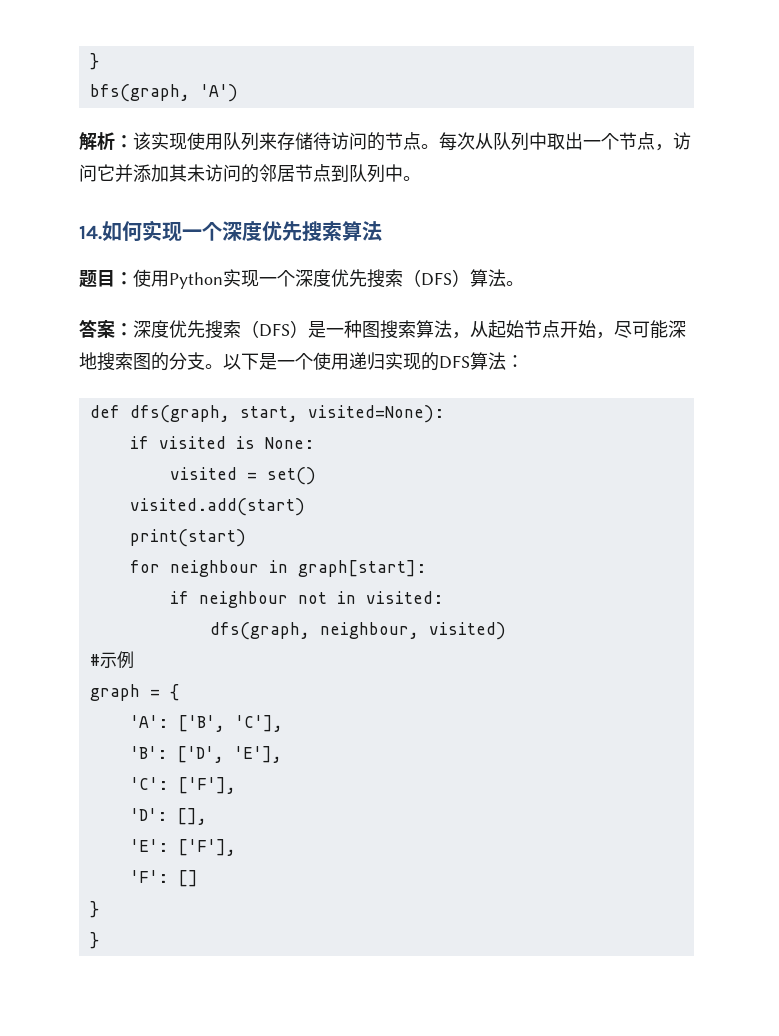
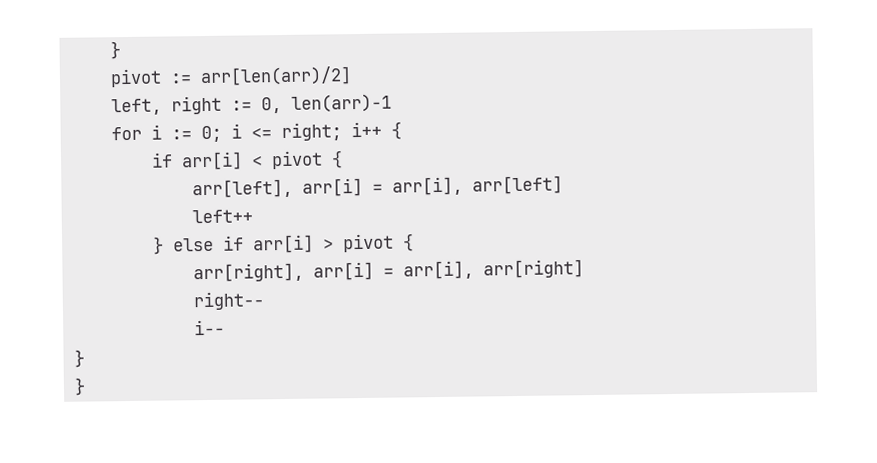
[89,53,99,70] [89,84,238,102] [79,132,691,151] [79,164,421,183] [79,220,382,242] [79,269,524,289] [79,319,686,339] [79,352,524,371] [89,405,444,423] [129,436,314,449] [169,467,316,485] [129,498,305,516] [129,529,246,547] [129,560,426,577] [169,591,443,608] [209,622,506,640] [89,651,134,669] [89,684,179,701] [129,715,283,732] [129,746,282,763] [129,777,236,794] [129,808,207,825] [129,839,236,856] [129,870,198,887] } // bfs(graph, 'A') // 解析：该实现使用队列来存储待访问的节点。每次从队列中取出一个节点，访问它并添加其未访问的邻居节点到队列中。 // 14.如何实现一个深度优先搜索算法 // 题目：使用Python实现一个深度优先搜索（DFS）算法。 // 答案：深度优先搜索（DFS）是一种图搜索算法，从起始节点开始，尽可能深地搜索图的分支。以下是一个使用递归实现的DFS算法： // def dfs(graph, start, visited=None): // if visited is None: // visited = set() // visited.add(start) // print(start) // for neighbour in graph[start]: // if neighbour not in visited: // dfs(graph, neighbour, visited) // #示例 // graph = { // 'A': ['B', 'C'], // 'B': ['D', 'E'], // 'C': ['F'], // 'D': [], // 'E': ['F'], // 'F': [] -> [110,41,122,60] [110,66,353,88] [111,93,393,116] [111,121,403,143] [151,150,344,171] [192,175,564,199] [192,209,254,224] [153,233,415,255] [193,259,585,283] [193,291,265,311] [194,319,226,336] } // pivot := arr[len(arr)/2] // left, right := 0, len(arr)-1 // for i := 0; i <= right; i++ { // if arr[i] < pivot { // arr[left], arr[i] = arr[i], arr[left] // left++ // } else if arr[i] > pivot { // arr[right], arr[i] = arr[i], arr[right] // right-- // i--

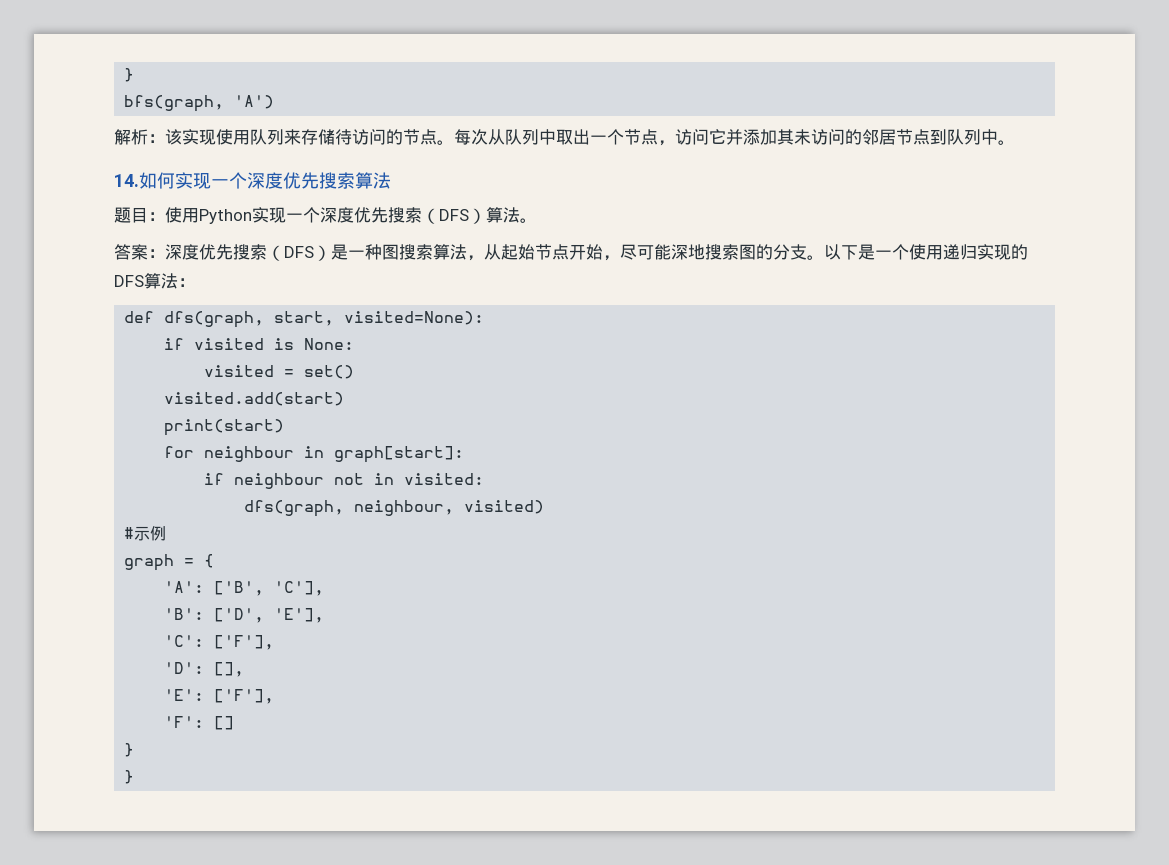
[110,41,122,60] [110,66,353,88] [111,93,393,116] [111,121,403,143] [151,150,344,171] [192,175,564,199] [192,209,254,224] [153,233,415,255] [193,259,585,283] [193,291,265,311] [194,319,226,336] } // pivot := arr[len(arr)/2] // left, right := 0, len(arr)-1 // for i := 0; i <= right; i++ { // if arr[i] < pivot { // arr[left], arr[i] = arr[i], arr[left] // left++ // } else if arr[i] > pivot { // arr[right], arr[i] = arr[i], arr[right] // right-- // i-- -> [124,68,135,82] [124,95,275,112] [114,129,1015,146] [114,172,391,189] [114,207,537,224] [114,244,1028,261] [114,273,195,289] [124,311,485,328] [164,338,355,350] [204,365,355,379] [164,392,345,406] [164,419,285,436] [164,446,465,463] [204,473,485,489] [244,500,545,517] [124,526,167,541] [124,554,215,571] [164,581,325,596] [164,608,325,623] [164,635,275,650] [164,662,245,677] [164,689,275,704] [164,716,235,730] } // bfs(graph, 'A') // 解析：该实现使用队列来存储待访问的节点。每次从队列中取出一个节点，访问它并添加其未访问的邻居节点到队列中。 // 14.如何实现一个深度优先搜索算法 // 题目：使用Python实现一个深度优先搜索（DFS）算法。 // 答案：深度优先搜索（DFS）是一种图搜索算法，从起始节点开始，尽可能深地搜索图的分支。以下是一个使用递归实现的DFS算法： // def dfs(graph, start, visited=None): // if visited is None: // visited = set() // visited.add(start) // print(start) // for neighbour in graph[start]: // if neighbour not in visited: // dfs(graph, neighbour, visited) // #示例 // graph = { // 'A': ['B', 'C'], // 'B': ['D', 'E'], // 'C': ['F'], // 'D': [], // 'E': ['F'], // 'F': []

